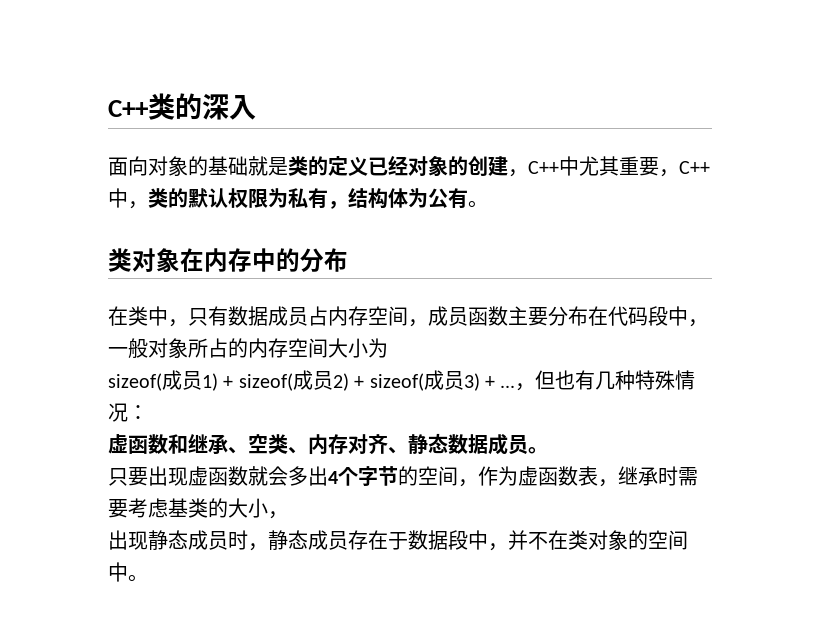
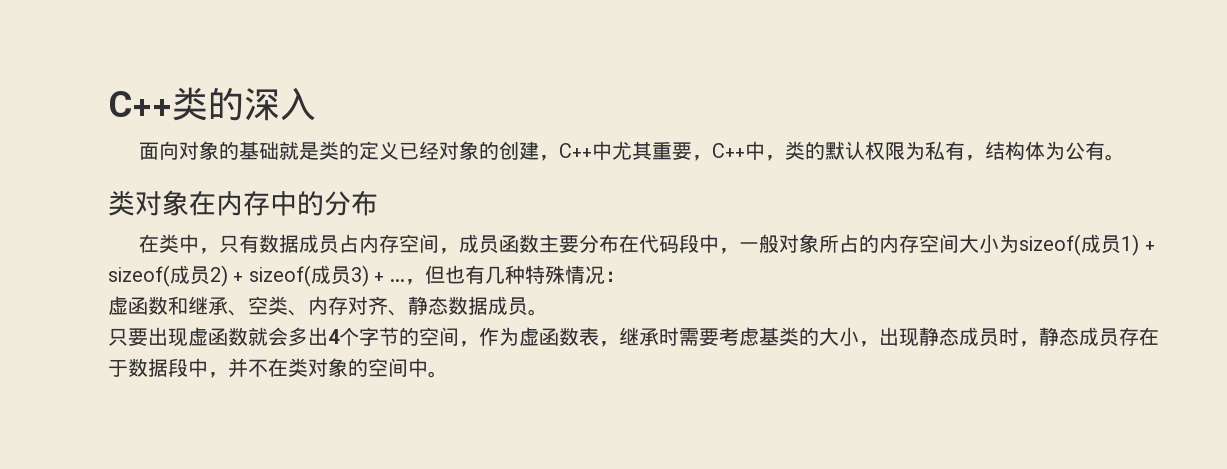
(388, 348) // -> (1020, 243) none
(288, 515) // -> (879, 344) none

